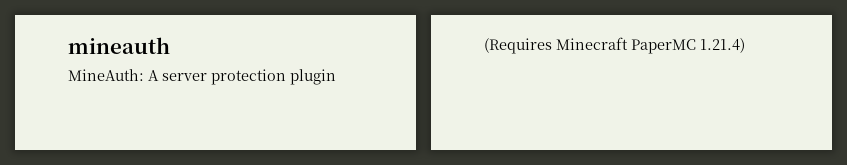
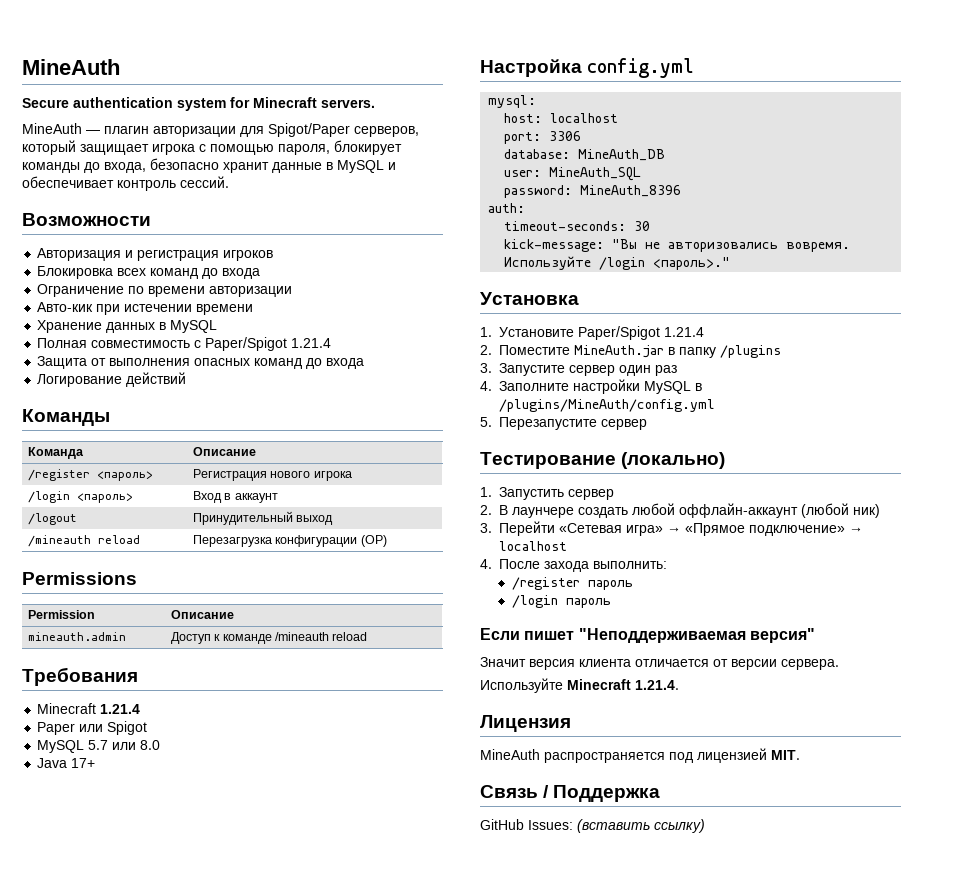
[68,37,170,54] [68,69,336,85] [484,37,745,54] mineauth // MineAuth: A server protection plugin (Requires Minecraft PaperMC 1.21.4) -> [22,59,120,75] [22,97,375,111] [22,123,419,137] [22,140,402,155] [22,158,396,173] [22,176,229,191] [22,213,151,226] [37,248,274,261] [37,266,261,279] [37,284,293,297] [37,302,254,315] [37,320,218,333] [37,337,332,351] [37,356,365,369] [37,372,187,387] [22,409,110,426] [27,447,84,459] [192,447,256,456] [27,469,153,481] [192,469,352,481] [27,491,133,503] [192,491,278,503] [27,513,77,525] [192,511,334,525] [27,535,140,547] [192,535,387,547] [22,572,137,585] [27,610,95,619] [170,610,234,619] [27,632,126,641] [170,632,368,644] [22,667,138,686] [37,703,141,714] [37,721,148,735] [37,740,161,753] [37,758,96,768] [480,58,695,78] [488,95,537,108] [504,113,619,123] [504,131,582,144] [504,149,666,161] [504,167,642,181] [504,185,682,198] [488,203,526,213] [504,221,651,231] [504,239,851,252] [504,256,731,270] [480,292,579,305] [480,326,704,340] [480,345,781,358] [480,363,677,376] [480,379,702,394] [499,399,715,412] [480,417,647,430] [480,452,726,469] [480,487,614,500] [480,503,880,518] [480,521,863,536] [499,541,567,551] [480,559,667,572] [511,577,633,590] [511,595,611,608] [480,628,815,643] [480,657,839,670] [480,678,679,693] [480,715,571,732] [480,748,800,763] [480,785,661,802] [480,819,705,833] MineAuth // Secure authentication system for Minecraft servers. // MineAuth — плагин авторизации для Spigot/Paper серверов, который защищает игрока с помощью пароля, блокирует команды до входа, безопасно хранит данные в MySQL и обеспечивает контроль сессий. // Возможности // Авторизация и регистрация игроков // Блокировка всех команд до входа // Ограничение по времени авторизации // Авто-кик при истечении времени // Хранение данных в MySQL // Полная совместимость с Paper/Spigot 1.21.4 // Защита от выполнения опасных команд до входа // Логирование действий // Команды // Команда | Описание // /register <пароль> | Регистрация нового игрока // /login <пароль> | Вход в аккаунт // /logout | Принудительный выход // /mineauth reload | Перезагрузка конфигурации (OP) // Permissions // Permission | Описание // mineauth.admin | Доступ к команде /mineauth reload // Требования // Minecraft 1.21.4 // Paper или Spigot // MySQL 5.7 или 8.0 // Java 17+ // Настройка config.yml // mysql: // host: localhost // port: 3306 // database: MineAuth_DB // user: MineAuth_SQL // password: MineAuth_8396 // auth: // timeout-seconds: 30 // kick-message: "Вы не авторизовались вовремя. Используйте /login <пароль>." // Установка // 1. Установите Paper/Spigot 1.21.4 // 2. Поместите MineAuth.jar в папку /plugins // 3. Запустите сервер один раз // 4. Заполните настройки MySQL в /plugins/MineAuth/config.yml // 5. Перезапустите сервер // Тестирование (локально) // 1. Запустить сервер // 2. В лаунчере создать любой оффлайн-аккаунт (любой ник) // 3. Перейти «Сетевая игра» → «Прямое подключение» → localhost // 4. После захода выполнить: // /register пароль // /login пароль // Если пишет "Неподдерживаемая версия" // Значит версия клиента отличается от версии сервера. // Используйте Minecraft 1.21.4. // Лицензия // MineAuth распространяется под лицензией MIT. // Связь / Поддержка // GitHub Issues: (вставить ссылку)

